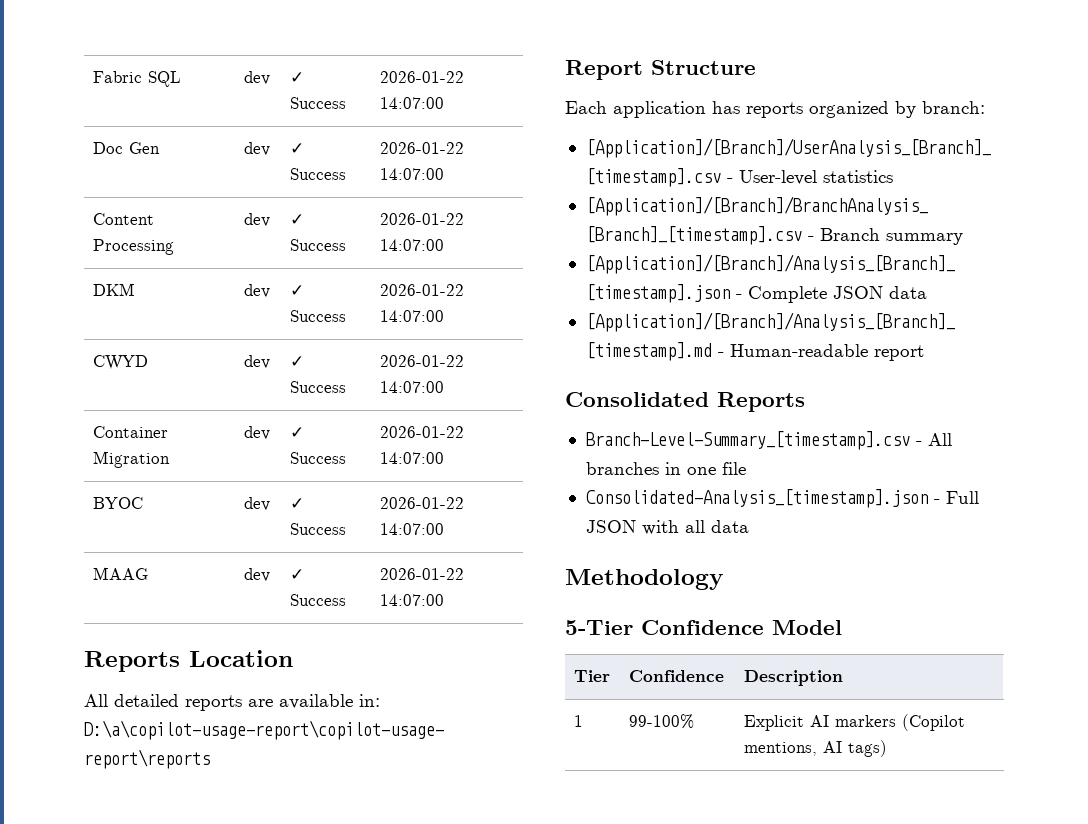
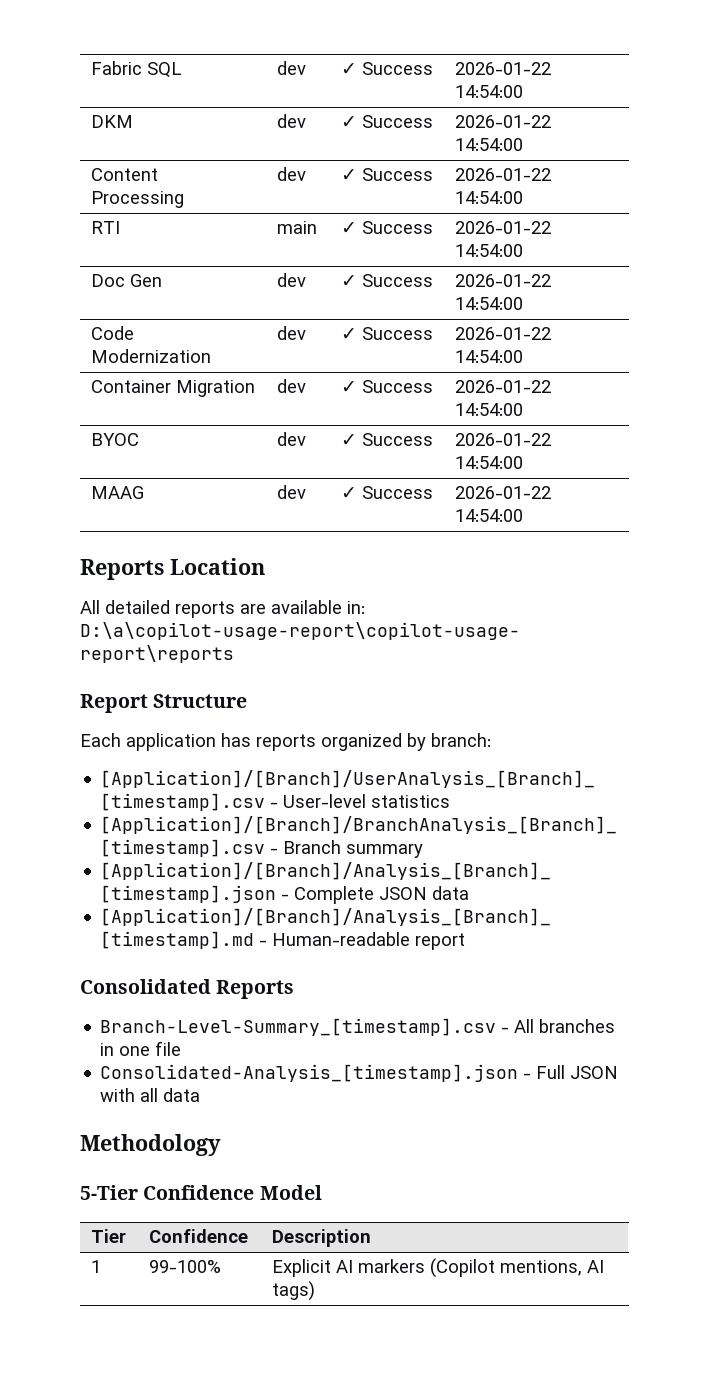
[380,97,445,109] 14:07:00 -> [455,85,524,98] [91,115,134,128] [277,114,307,128] [341,115,434,128] [455,115,552,128] [455,138,524,151] [91,168,159,181] [91,191,185,208] [277,167,307,181] [341,168,434,181] [455,168,552,181] [455,191,524,204] [91,221,121,234] [277,221,318,234] [341,221,434,234] [455,221,552,234] [455,244,524,257] 14:54:00 // DKM | dev | ✓ Success | 2026-01-22 14:54:00 // Content Processing | dev | ✓ Success | 2026-01-22 14:54:00 // RTI | main | ✓ Success | 2026-01-22 14:54:00
[380,168,445,180] [93,213,155,225] [93,239,175,255] [244,213,271,227] [290,214,305,225] [290,239,347,251] [380,213,465,225] [380,239,445,251] [93,283,136,296] [244,284,271,298] [290,285,305,296] [290,310,347,322] [380,284,465,296] [380,310,445,322] [93,355,149,370] [244,355,271,369] [290,356,305,367] [290,381,347,393] [380,355,465,367] [380,381,445,393] 14:07:00 // Content Processing | dev | ✓ Success | 2026-01-22 14:07:00 // DKM | dev | ✓ Success | 2026-01-22 14:07:00 // CWYD | dev | ✓ Success | 2026-01-22 14:07:00 -> [455,297,524,310] [91,326,135,340] [91,349,212,363] [277,326,307,340] [341,327,434,340] [455,327,552,340] [455,350,524,363] 14:54:00 // Code Modernization | dev | ✓ Success | 2026-01-22 14:54:00
[380,452,445,464] 14:07:00 -> [455,403,524,416] 14:54:00
[380,523,445,535] 14:07:00 -> [455,456,524,469] 14:54:00
[380,594,445,606] 14:07:00 -> [455,509,524,522] 14:54:00

